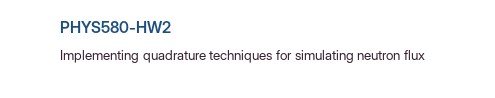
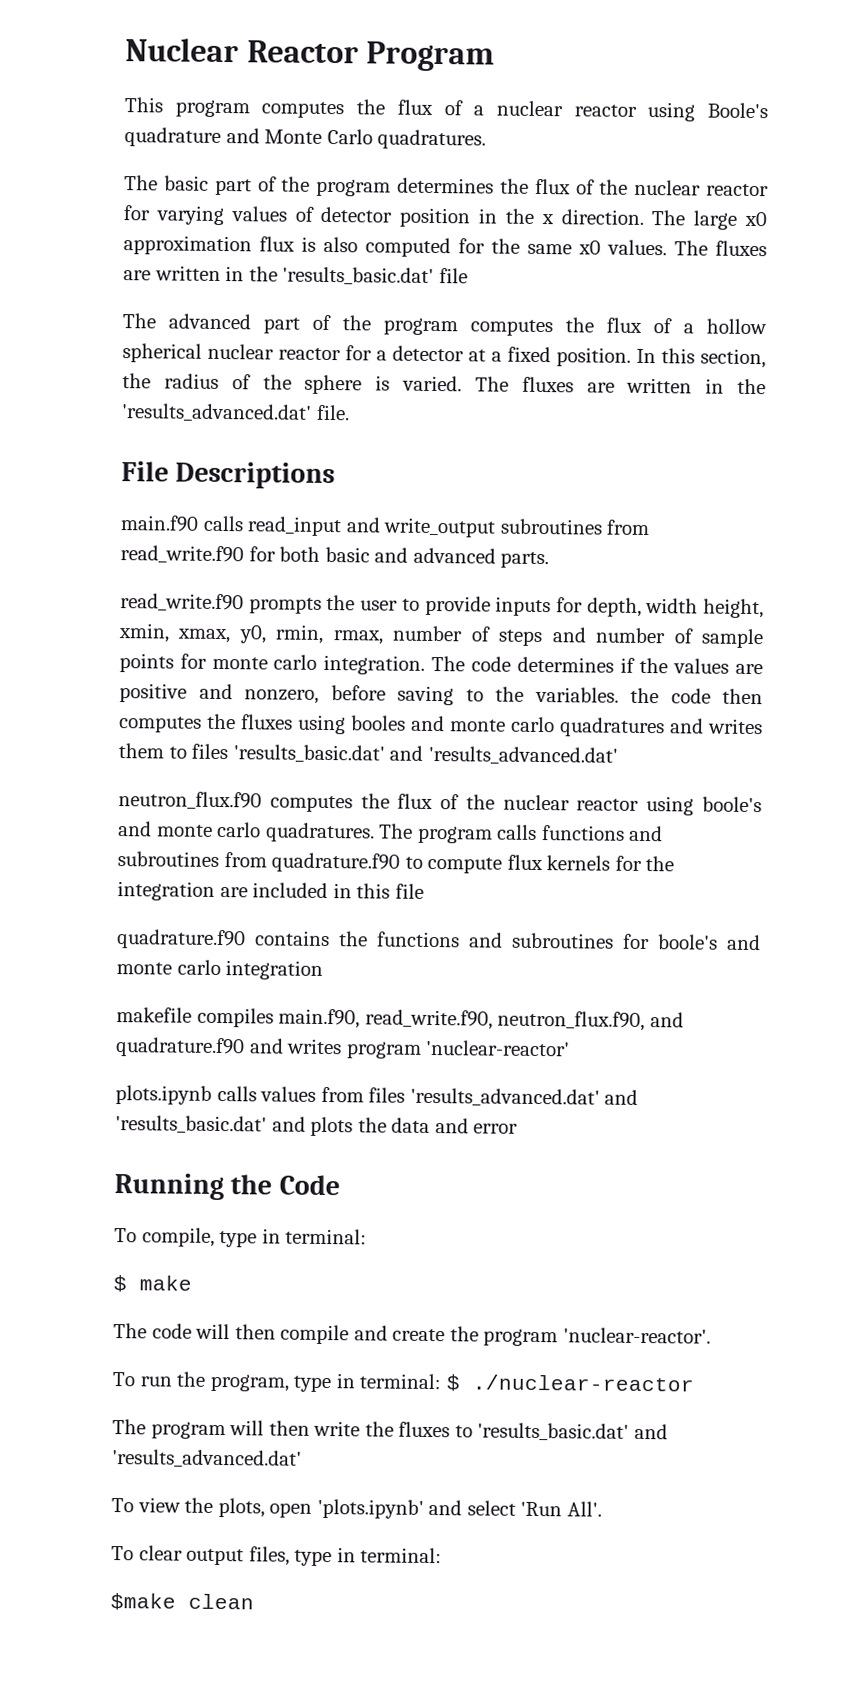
[60,21,171,33] [60,50,425,63] PHYS580-HW2 // Implementing quadrature techniques for simulating neutron flux -> [125,38,496,72] [124,97,768,122] [124,127,487,150] [124,175,769,197] [123,205,768,230] [123,235,767,258] [123,265,468,285] [122,313,767,337] [122,343,766,369] [122,373,766,395] [121,403,350,422] [121,461,336,490] [120,515,651,538] [120,545,550,569] [120,593,764,619] [118,623,764,649] [119,653,764,675] [119,683,763,706] [119,713,763,738] [118,743,618,765] [118,791,762,816] [118,821,664,844] [117,851,675,874] [117,881,424,901] [116,929,761,951] [116,959,324,980] [116,1007,684,1032] [115,1037,571,1059] [115,1085,639,1107] [115,1115,519,1137] [114,1173,340,1201] [114,1227,368,1248] [113,1275,192,1293] [113,1323,711,1347] [112,1371,694,1393] [112,1419,668,1441] [112,1449,302,1468] [111,1497,602,1519] [111,1545,443,1567] [110,1593,254,1611] Nuclear Reactor Program // This program computes the flux of a nuclear reactor using Boole's quadrature and Monte Carlo quadratures. // The basic part of the program determines the flux of the nuclear reactor for varying values of detector position in the x direction. The large x0 approximation flux is also computed for the same x0 values. The fluxes are written in the 'results_basic.dat' file // The advanced part of the program computes the flux of a hollow spherical nuclear reactor for a detector at a fixed position. In this section, the radius of the sphere is varied. The fluxes are written in the 'results_advanced.dat' file. // File Descriptions // main.f90 calls read_input and write_output subroutines from read_write.f90 for both basic and advanced parts. // read_write.f90 prompts the user to provide inputs for depth, width height, xmin, xmax, y0, rmin, rmax, number of steps and number of sample points for monte carlo integration. The code determines if the values are positive and nonzero, before saving to the variables. the code then computes the fluxes using booles and monte carlo quadratures and writes them to files 'results_basic.dat' and 'results_advanced.dat' // neutron_flux.f90 computes the flux of the nuclear reactor using boole's and monte carlo quadratures. The program calls functions and subroutines from quadrature.f90 to compute flux kernels for the integration are included in this file // quadrature.f90 contains the functions and subroutines for boole's and monte carlo integration // makefile compiles main.f90, read_write.f90, neutron_flux.f90, and quadrature.f90 and writes program 'nuclear-reactor' // plots.ipynb calls values from files 'results_advanced.dat' and 'results_basic.dat' and plots the data and error // Running the Code // To compile, type in terminal: // $ make // The code will then compile and create the program 'nuclear-reactor'. // To run the program, type in terminal: $ ./nuclear-reactor // The program will then write the fluxes to 'results_basic.dat' and 'results_advanced.dat' // To view the plots, open 'plots.ipynb' and select 'Run All'. // To clear output files, type in terminal: // $make clean

